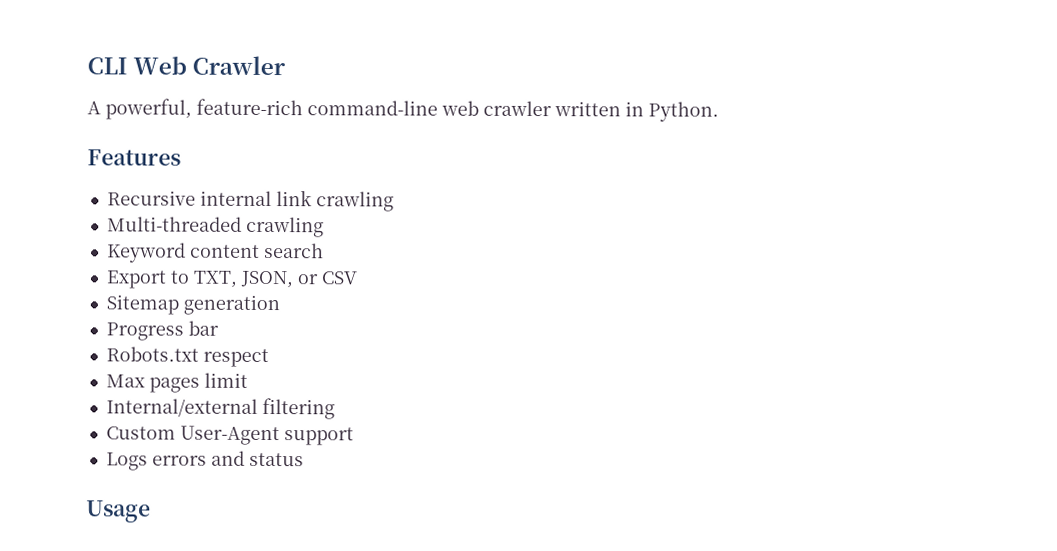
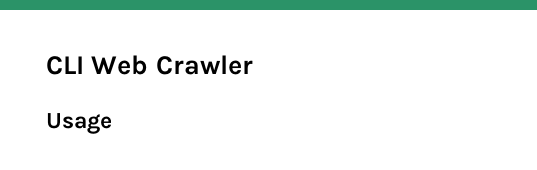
[87,98,719,122] [87,149,181,166] [106,190,394,212] [106,216,324,238] [106,242,324,263] [105,270,358,289] [105,294,280,316] [105,320,219,341] [105,346,269,368] [105,372,248,393] [105,397,335,420] [105,425,354,446] [105,450,304,471] // A powerful, feature-rich command-line web crawler written in Python. // Features // Recursive internal link crawling // Multi-threaded crawling // Keyword content search // Export to TXT, JSON, or CSV // Sitemap generation // Progress bar // Robots.txt respect // Max pages limit // Internal/external filtering // Custom User-Agent support // Logs errors and status -> (253, 65) none

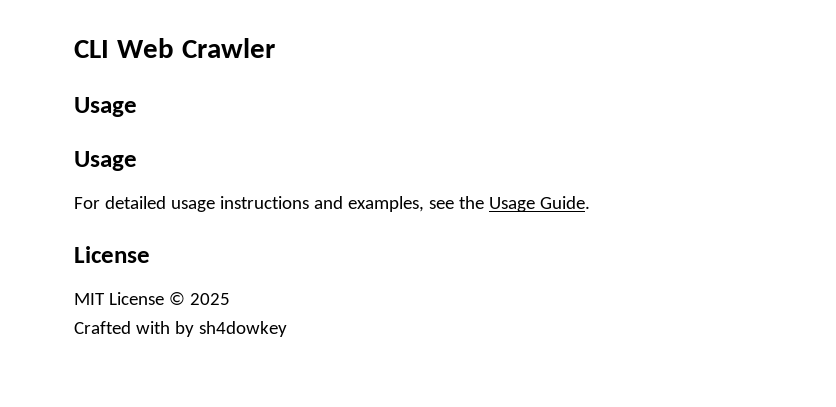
(112, 123) none -> [74,151,137,171] [74,196,590,212] [74,246,150,263] [74,292,230,305] [74,321,287,337] // Usage // For detailed usage instructions and examples, see the Usage Guide. // License // MIT License © 2025 // Crafted with by sh4dowkey

